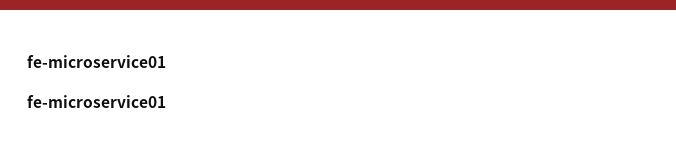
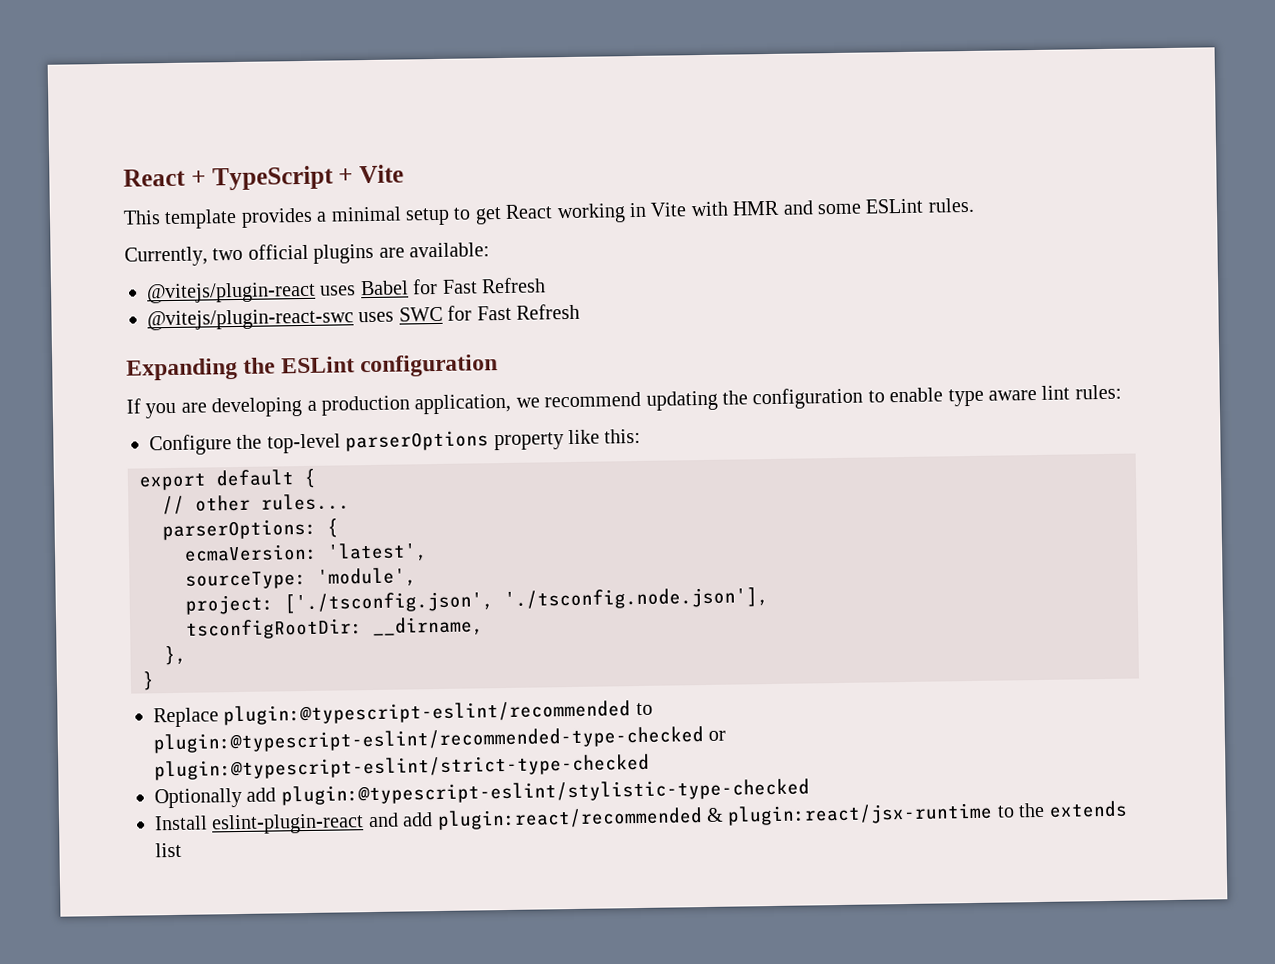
[27,55,166,68] [27,95,166,108] fe-microservice01 // fe-microservice01 -> [123,164,404,191] [123,197,974,230] [124,242,490,267] [146,277,546,304] [147,303,580,331] [126,354,499,381] [126,384,1122,419] [149,428,642,456] [139,468,317,491] [162,493,350,515] [162,518,339,541] [184,542,428,562] [185,567,417,590] [185,587,769,615] [186,616,484,640] [164,645,187,666] [142,671,155,691] [153,700,653,728] [153,726,727,754] [154,753,650,781] [154,778,810,809] [154,800,1128,835] [155,842,182,858] React + TypeScript + Vite // This template provides a minimal setup to get React working in Vite with HMR and some ESLint rules. // Currently, two official plugins are available: // @vitejs/plugin-react uses Babel for Fast Refresh // @vitejs/plugin-react-swc uses SWC for Fast Refresh // Expanding the ESLint configuration // If you are developing a production application, we recommend updating the configuration to enable type aware lint rules: // Configure the top-level parserOptions property like this: // export default { // // other rules... // parserOptions: { // ecmaVersion: 'latest', // sourceType: 'module', // project: ['./tsconfig.json', './tsconfig.node.json'], // tsconfigRootDir: __dirname, // }, // } // Replace plugin:@typescript-eslint/recommended to plugin:@typescript-eslint/recommended-type-checked or plugin:@typescript-eslint/strict-type-checked // Optionally add plugin:@typescript-eslint/stylistic-type-checked // Install eslint-plugin-react and add plugin:react/recommended & plugin:react/jsx-runtime to the extends list

